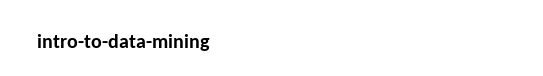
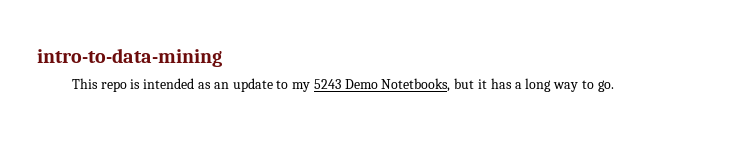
(210, 42) none -> [71,78,614,92] // This repo is intended as an update to my 5243 Demo Notetbooks, but it has a long way to go.

